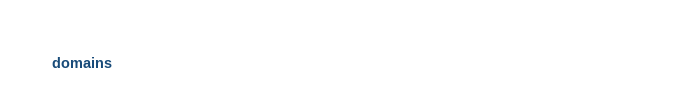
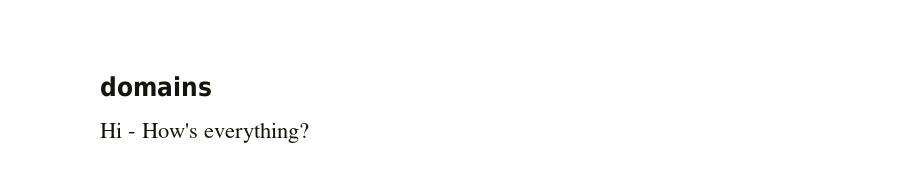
(112, 62) none -> [100,122,310,143] // Hi - How's everything?

